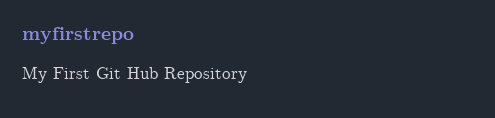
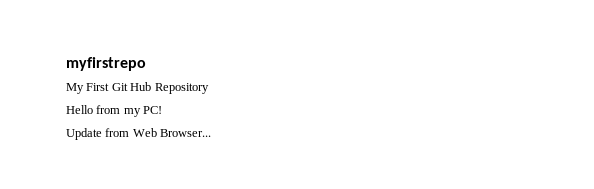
(247, 75) none -> [66,105,163,117] [66,128,212,140] // Hello from my PC! // Update from Web Browser...

